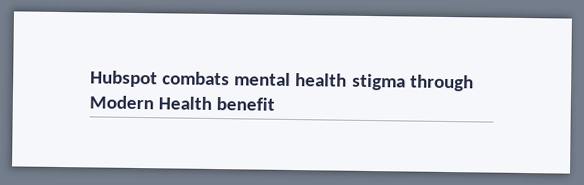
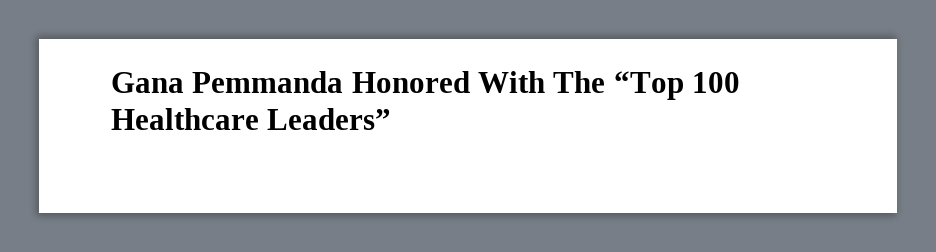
[90,70,474,92] [89,95,276,111] Hubspot combats mental health stigma through Modern Health benefit -> [111,71,741,100] [111,108,392,130] Gana Pemmanda Honored With The “Top 100 Healthcare Leaders”

